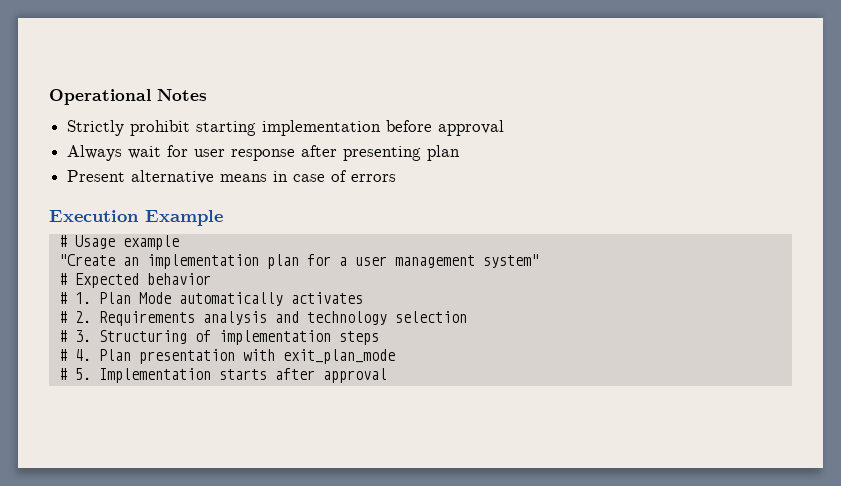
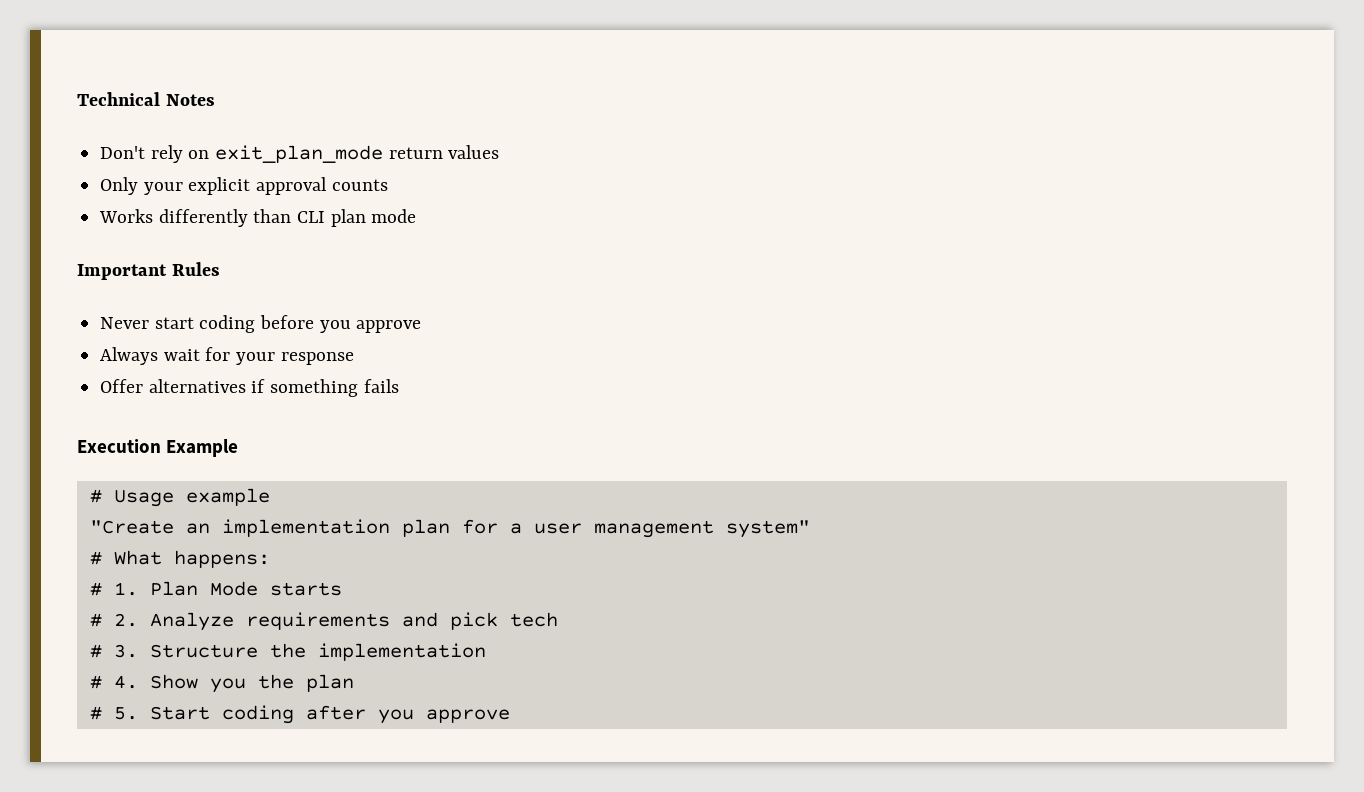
[49,89,151,105] Operational -> [77,92,160,106] Technical
[67,120,505,136] Strictly prohibit starting implementation before approval -> [100,145,500,163] [100,177,388,195] [99,209,417,227] [77,262,220,280] [100,315,422,333] Don't rely on exit_plan_mode return values // Only your explicit approval counts // Works differently than CLI plan mode // Important Rules // Never start coding before you approve
[194,149,226,157] user -> [236,352,276,365] your
[301,145,461,161] [67,170,397,184] after presenting plan // Present alternative means in case of errors -> [100,379,399,397] // Offer alternatives if something fails
[74,273,211,288] Expected behavior -> [113,550,270,568] What happens:
[178,292,363,306] automatically activates -> [269,582,342,596] starts
[98,311,467,326] Requirements analysis and technology selection -> [149,612,558,631] Analyze requirements and pick tech
[98,330,379,345] Structuring of implementation steps -> [149,643,486,661] Structure the implementation
[98,349,395,364] [58,368,387,383] Plan presentation with exit_plan_mode // # 5. Implementation starts after approval -> [149,674,354,693] [89,705,510,724] Show you the plan // # 5. Start coding after you approve

